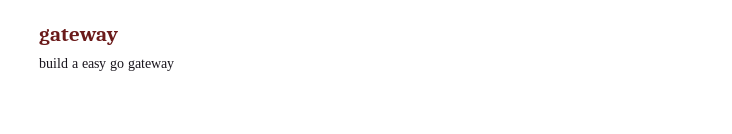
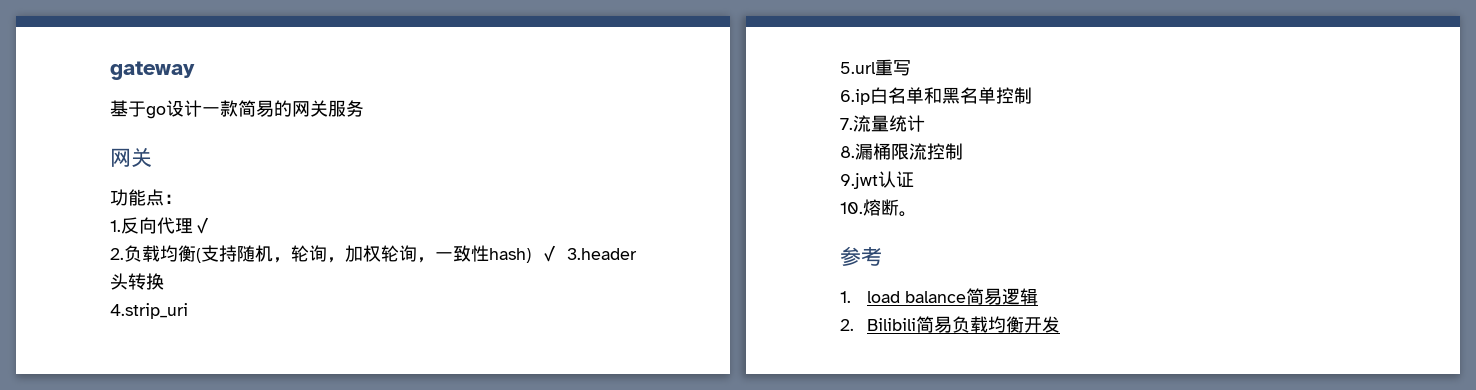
[39,58,174,71] build a easy go gateway -> [110,100,364,119] [110,147,152,167] [110,189,182,206] [110,217,211,234] [110,245,637,263] [110,273,164,290] [110,303,188,319] [840,59,911,76] [840,87,1032,105] [840,115,925,132] [840,143,963,160] [840,171,914,189] [840,199,917,217] [840,246,882,266] [840,288,1039,305] [840,316,1061,333] 基于go设计一款简易的网关服务 // 网关 // 功能点： // 1.反向代理✓ // 2.负载均衡(支持随机，轮询，加权轮询，一致性hash) ✓ 3.header头转换 // 4.strip_uri // 5.url重写 // 6.ip白名单和黑名单控制 // 7.流量统计 // 8.漏桶限流控制 // 9.jwt认证 // 10.熔断。 // 参考 // 1. load balance简易逻辑 // 2. Bilibili简易负载均衡开发

